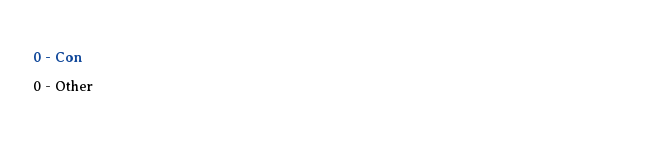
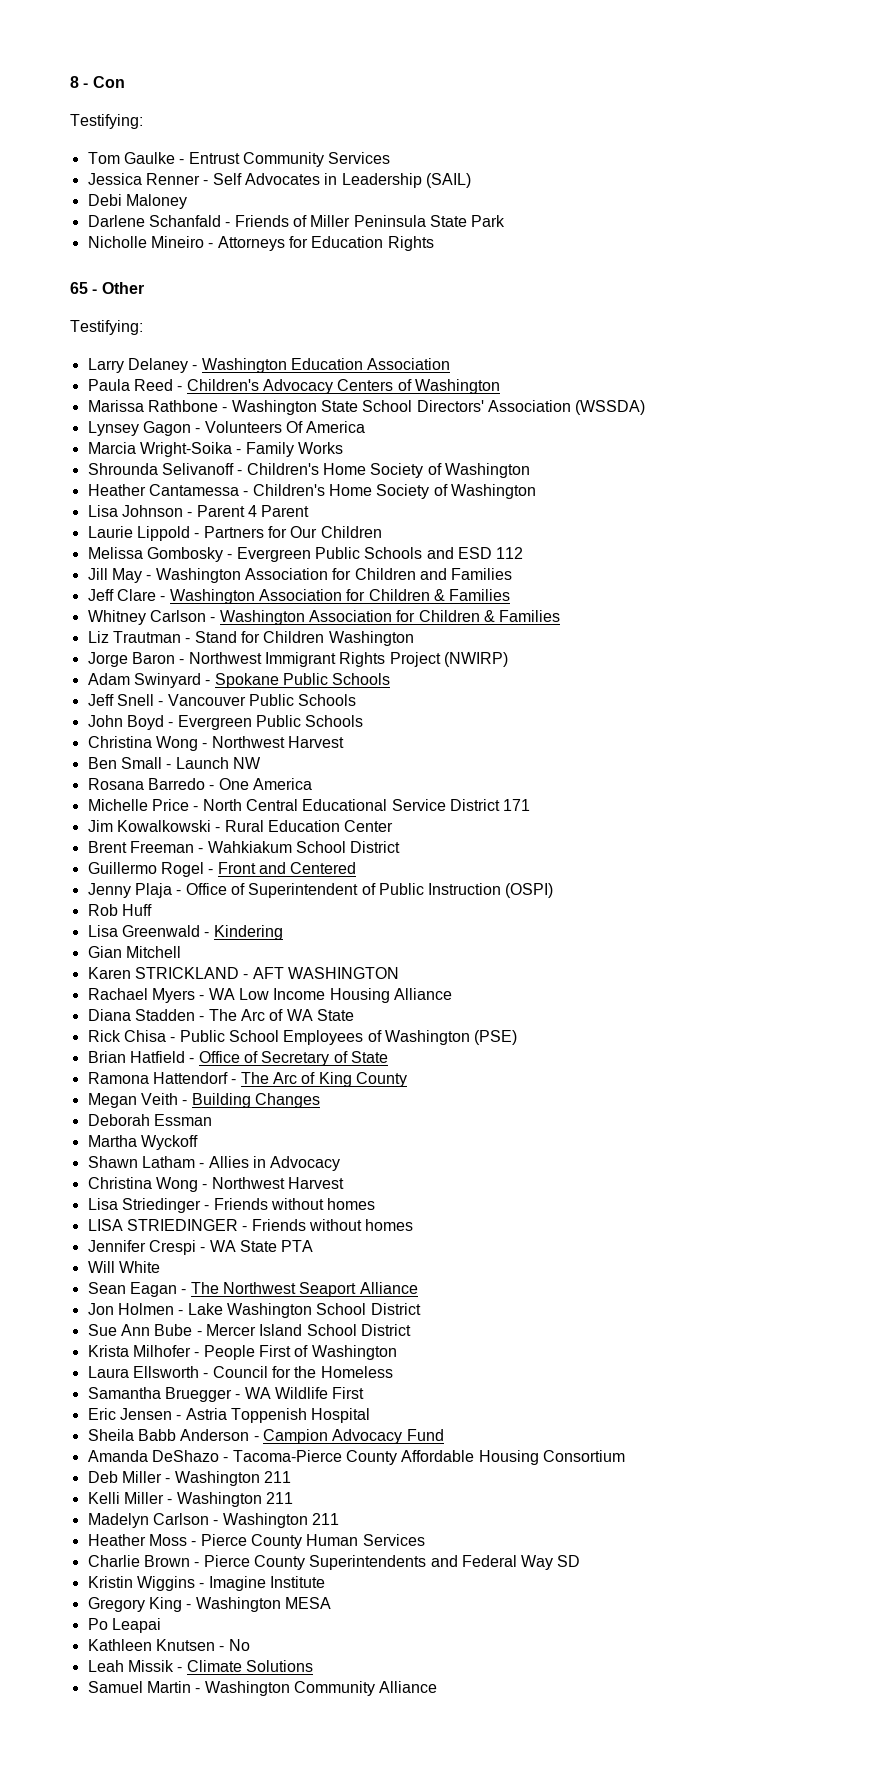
[33,52,41,62] 0 -> [70,76,79,88] 8
[33,80,93,91] 0 - Other -> [70,114,143,129] [87,152,391,167] [87,173,471,188] [87,194,187,209] [87,215,506,227] [87,236,434,251] [70,282,144,294] [70,320,143,335] [87,358,451,373] [87,379,500,394] [87,400,646,415] [87,421,366,436] [87,442,343,457] [87,463,530,478] [87,484,536,499] [87,505,310,517] [87,526,382,541] [87,547,524,562] [87,568,513,583] [87,589,511,604] [87,610,561,625] [87,631,414,646] [87,652,508,667] [87,673,391,688] [87,694,357,706] [87,715,364,730] [87,736,344,751] [87,757,261,769] [87,778,312,790] [87,799,531,811] [87,820,394,832] [87,841,401,853] [87,862,357,877] [87,883,554,898] [87,904,152,916] [87,925,283,940] [87,946,181,958] [87,967,399,979] [87,988,452,1003] [87,1009,354,1021] [87,1030,518,1045] [87,1051,388,1066] [87,1072,407,1087] [87,1093,320,1108] [87,1114,212,1126] [87,1135,198,1150] [87,1156,341,1171] [87,1177,344,1192] [87,1198,376,1213] [87,1219,414,1231] [87,1240,314,1255] [87,1261,160,1273] [87,1282,418,1297] [87,1303,421,1318] [87,1324,411,1336] [87,1345,397,1360] [87,1366,393,1378] [87,1387,365,1402] [87,1408,371,1423] [87,1429,444,1444] [87,1450,625,1465] [87,1471,291,1486] [87,1492,293,1507] [87,1513,339,1528] [87,1534,425,1549] [87,1555,581,1570] [87,1576,325,1591] [87,1597,331,1612] [87,1618,161,1633] [87,1639,250,1651] [87,1660,313,1672] [87,1681,438,1696] Testifying: // Tom Gaulke - Entrust Community Services // Jessica Renner - Self Advocates in Leadership (SAIL) // Debi Maloney // Darlene Schanfald - Friends of Miller Peninsula State Park // Nicholle Mineiro - Attorneys for Education Rights // 65 - Other // Testifying: // Larry Delaney - Washington Education Association // Paula Reed - Children's Advocacy Centers of Washington // Marissa Rathbone - Washington State School Directors' Association (WSSDA) // Lynsey Gagon - Volunteers Of America // Marcia Wright-Soika - Family Works // Shrounda Selivanoff - Children's Home Society of Washington // Heather Cantamessa - Children's Home Society of Washington // Lisa Johnson - Parent 4 Parent // Laurie Lippold - Partners for Our Children // Melissa Gombosky - Evergreen Public Schools and ESD 112 // Jill May - Washington Association for Children and Families // Jeff Clare - Washington Association for Children & Families // Whitney Carlson - Washington Association for Children & Families // Liz Trautman - Stand for Children Washington // Jorge Baron - Northwest Immigrant Rights Project (NWIRP) // Adam Swinyard - Spokane Public Schools // Jeff Snell - Vancouver Public Schools // John Boyd - Evergreen Public Schools // Christina Wong - Northwest Harvest // Ben Small - Launch NW // Rosana Barredo - One America // Michelle Price - North Central Educational Service District 171 // Jim Kowalkowski - Rural Education Center // Brent Freeman - Wahkiakum School District // Guillermo Rogel - Front and Centered // Jenny Plaja - Office of Superintendent of Public Instruction (OSPI) // Rob Huff // Lisa Greenwald - Kindering // Gian Mitchell // Karen STRICKLAND - AFT WASHINGTON // Rachael Myers - WA Low Income Housing Alliance // Diana Stadden - The Arc of WA State // Rick Chisa - Public School Employees of Washington (PSE) // Brian Hatfield - Office of Secretary of State // Ramona Hattendorf - The Arc of King County // Megan Veith - Building Changes // Deborah Essman // Martha Wyckoff // Shawn Latham - Allies in Advocacy // Christina Wong - Northwest Harvest // Lisa Striedinger - Friends without homes // LISA STRIEDINGER - Friends without homes // Jennifer Crespi - WA State PTA // Will White // Sean Eagan - The Northwest Seaport Alliance // Jon Holmen - Lake Washington School District // Sue Ann Bube - Mercer Island School District // Krista Milhofer - People First of Washington // Laura Ellsworth - Council for the Homeless // Samantha Bruegger - WA Wildlife First // Eric Jensen - Astria Toppenish Hospital // Sheila Babb Anderson - Campion Advocacy Fund // Amanda DeShazo - Tacoma-Pierce County Affordable Housing Consortium // Deb Miller - Washington 211 // Kelli Miller - Washington 211 // Madelyn Carlson - Washington 211 // Heather Moss - Pierce County Human Services // Charlie Brown - Pierce County Superintendents and Federal Way SD // Kristin Wiggins - Imagine Institute // Gregory King - Washington MESA // Po Leapai // Kathleen Knutsen - No // Leah Missik - Climate Solutions // Samuel Martin - Washington Community Alliance

